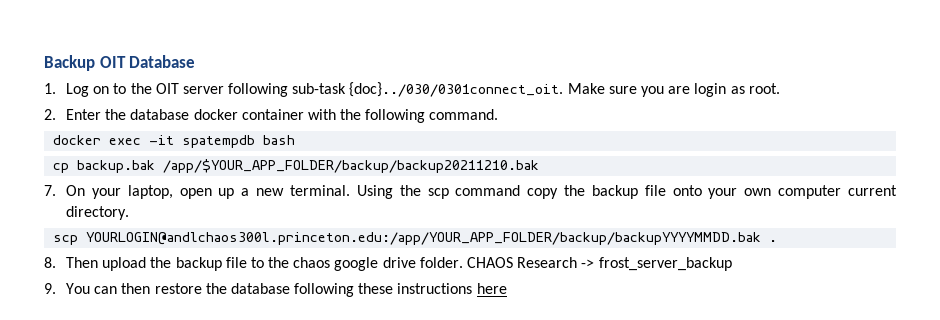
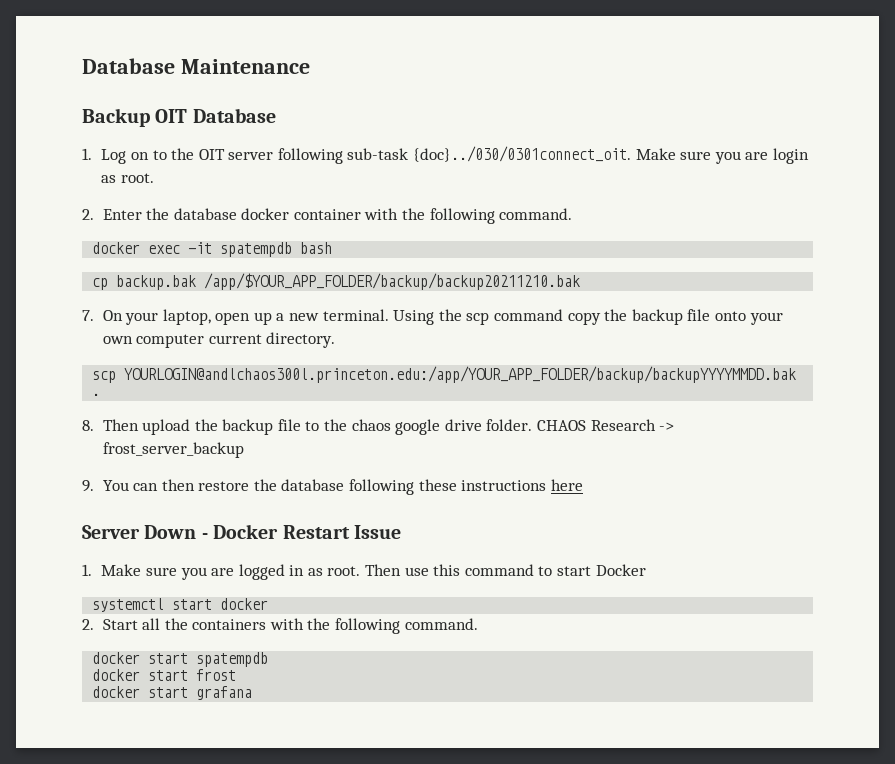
(44, 63) none -> [82,58,310,74] Database Maintenance //
(507, 288) none -> [82,524,401,539] [82,564,646,580] [92,598,269,612] [82,618,478,634] [92,652,269,667] [92,669,237,681] [92,686,253,700] // Server Down - Docker Restart Issue // 1. Make sure you are logged in as root. Then use this command to start Docker // systemctl start docker // 2. Start all the containers with the following command. // docker start spatempdb // docker start frost // docker start grafana

